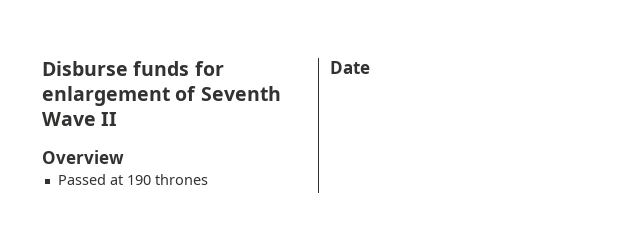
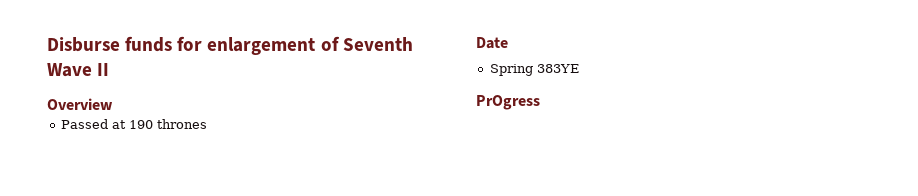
(370, 67) none -> [489,64,579,76] [476,95,540,110] // Spring 383YE // PrOgress

